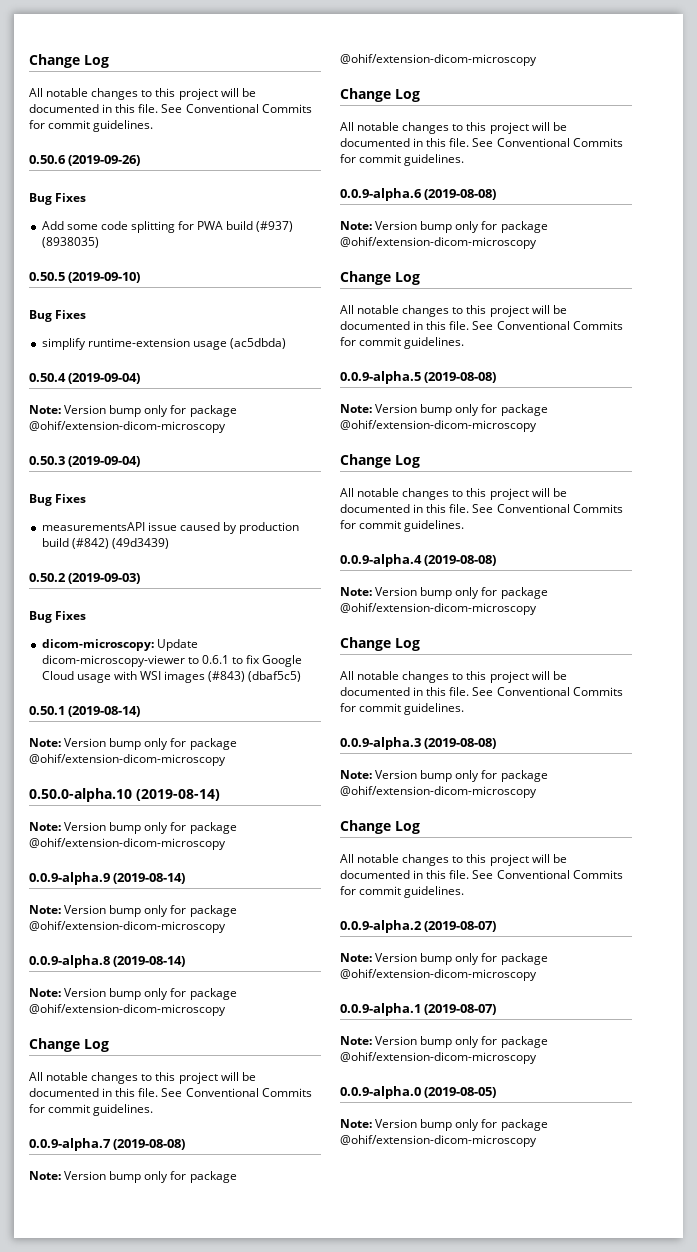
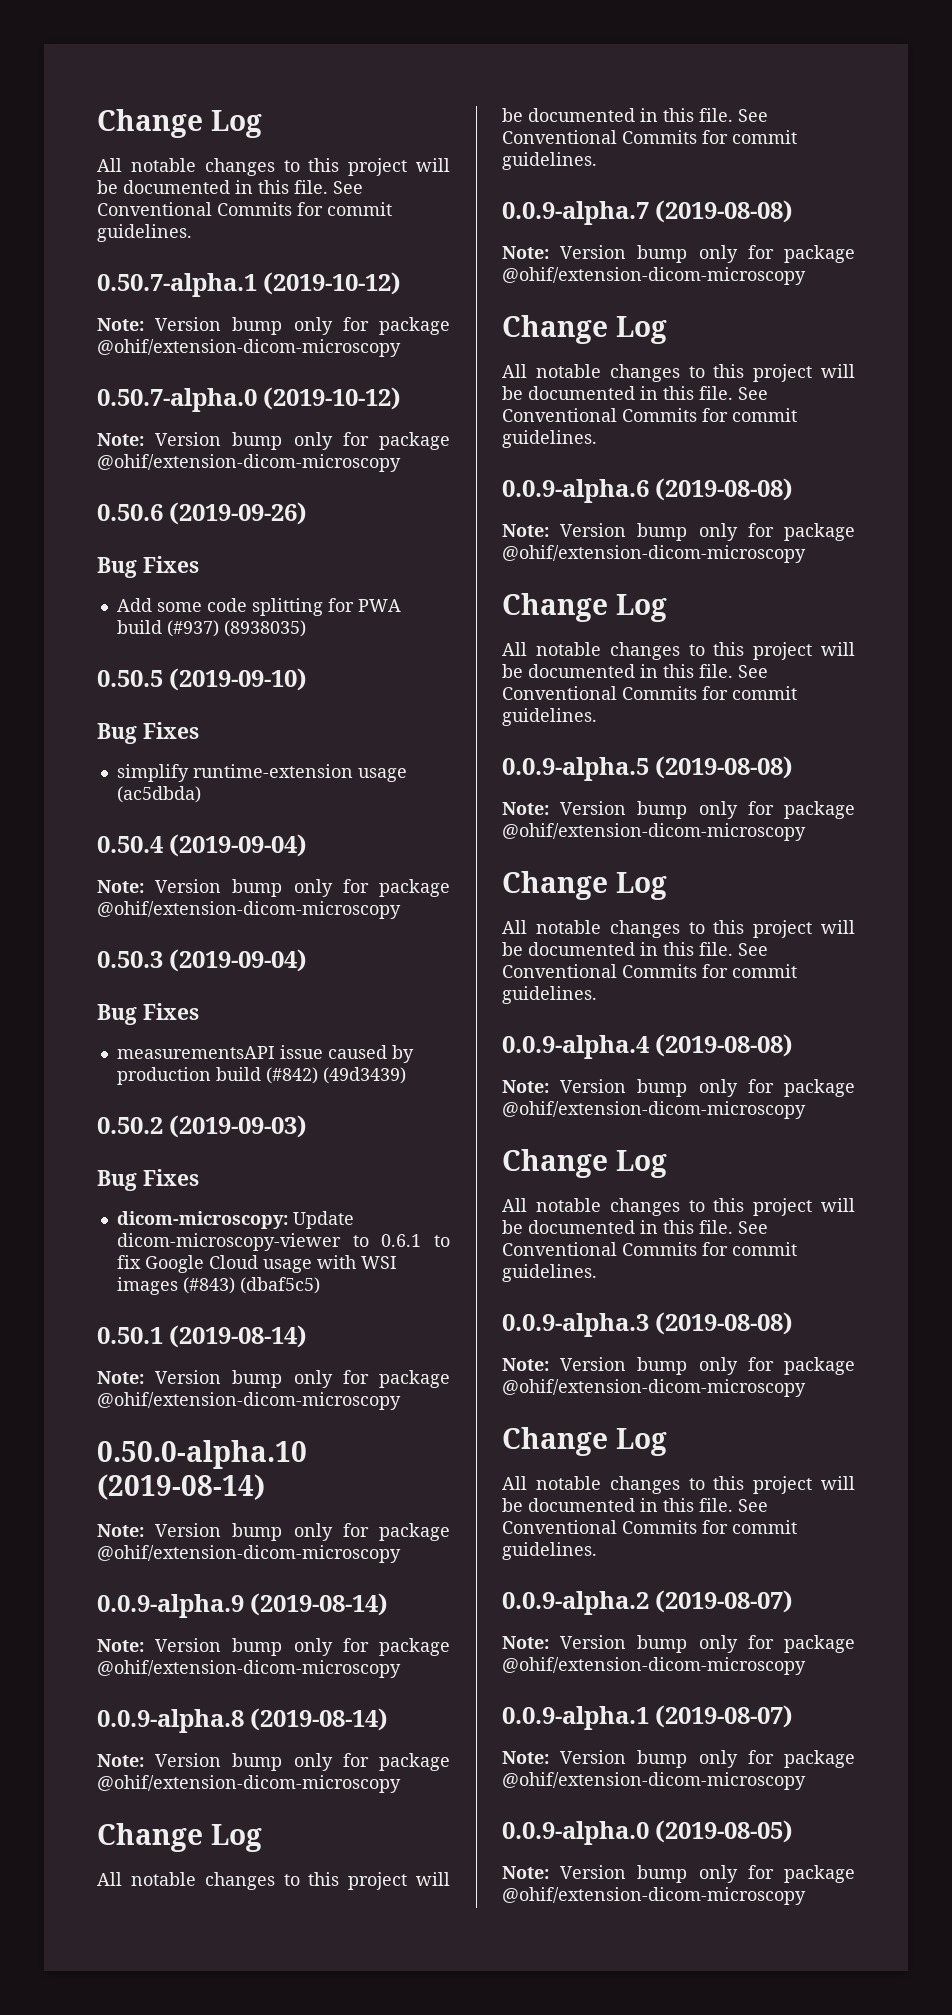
(154, 126) none -> [97,272,402,297] [97,317,450,335] [97,339,401,357] [97,387,402,412] [97,432,450,450] [97,454,401,472] // 0.50.7-alpha.1 (2019-10-12) // Note: Version bump only for package @ohif/extension-dicom-microscopy // 0.50.7-alpha.0 (2019-10-12) // Note: Version bump only for package @ohif/extension-dicom-microscopy

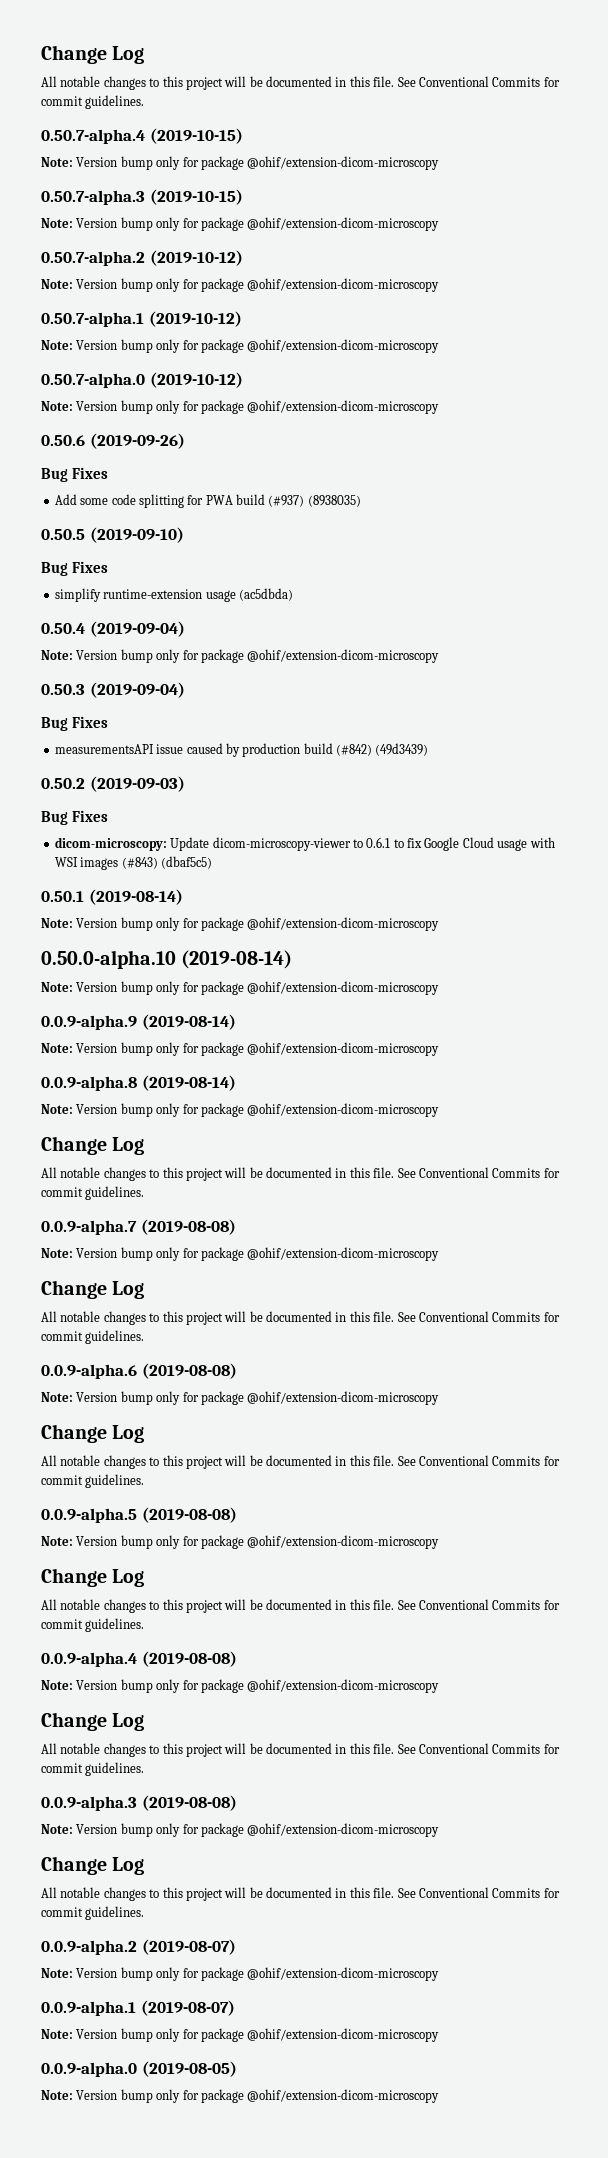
(192, 233) none -> [41,128,243,144] [41,156,440,170] [41,189,243,205] [41,217,440,231] [41,250,243,266] [41,278,440,292] // 0.50.7-alpha.4 (2019-10-15) // Note: Version bump only for package @ohif/extension-dicom-microscopy // 0.50.7-alpha.3 (2019-10-15) // Note: Version bump only for package @ohif/extension-dicom-microscopy // 0.50.7-alpha.2 (2019-10-12) // Note: Version bump only for package @ohif/extension-dicom-microscopy

